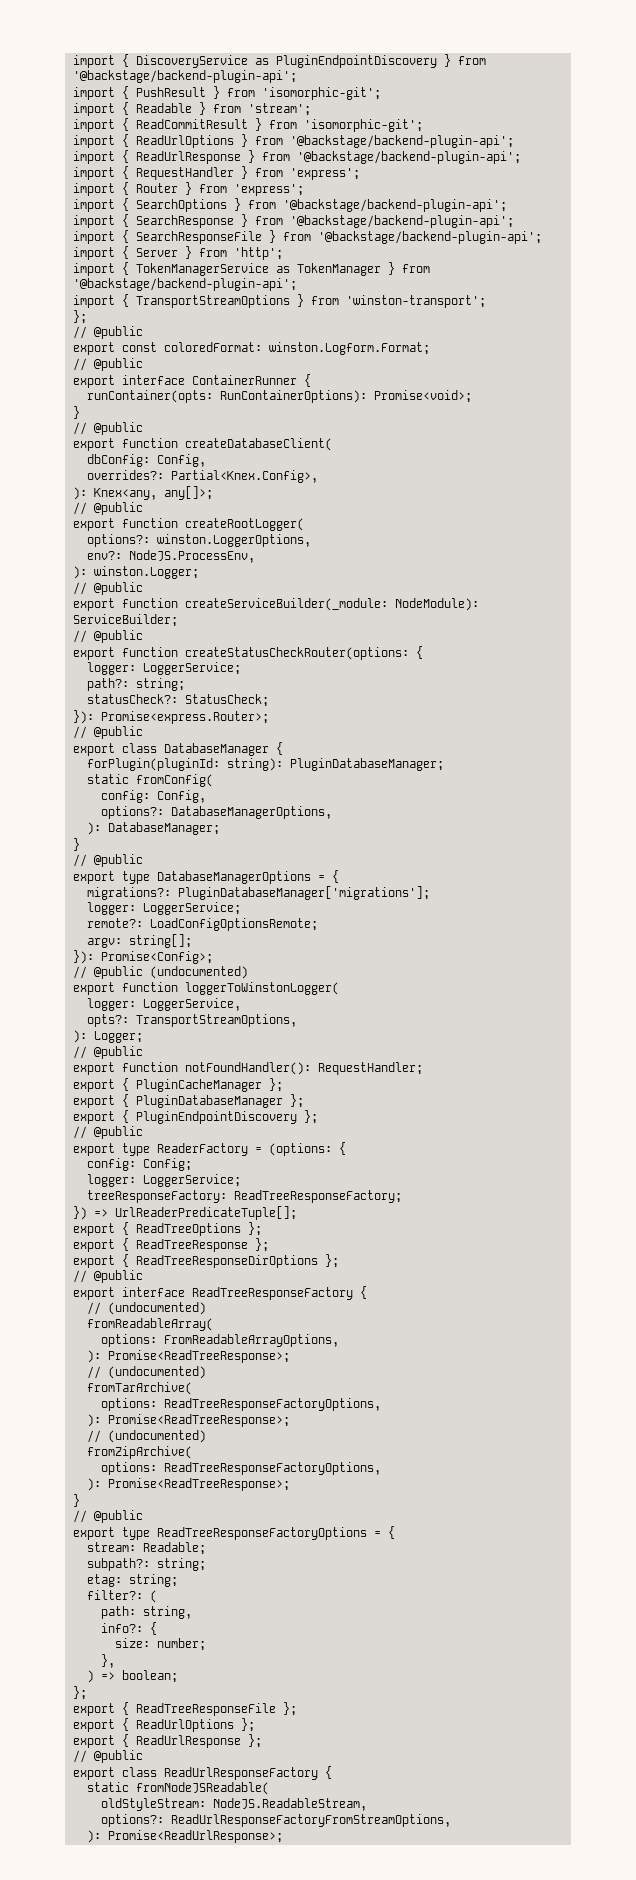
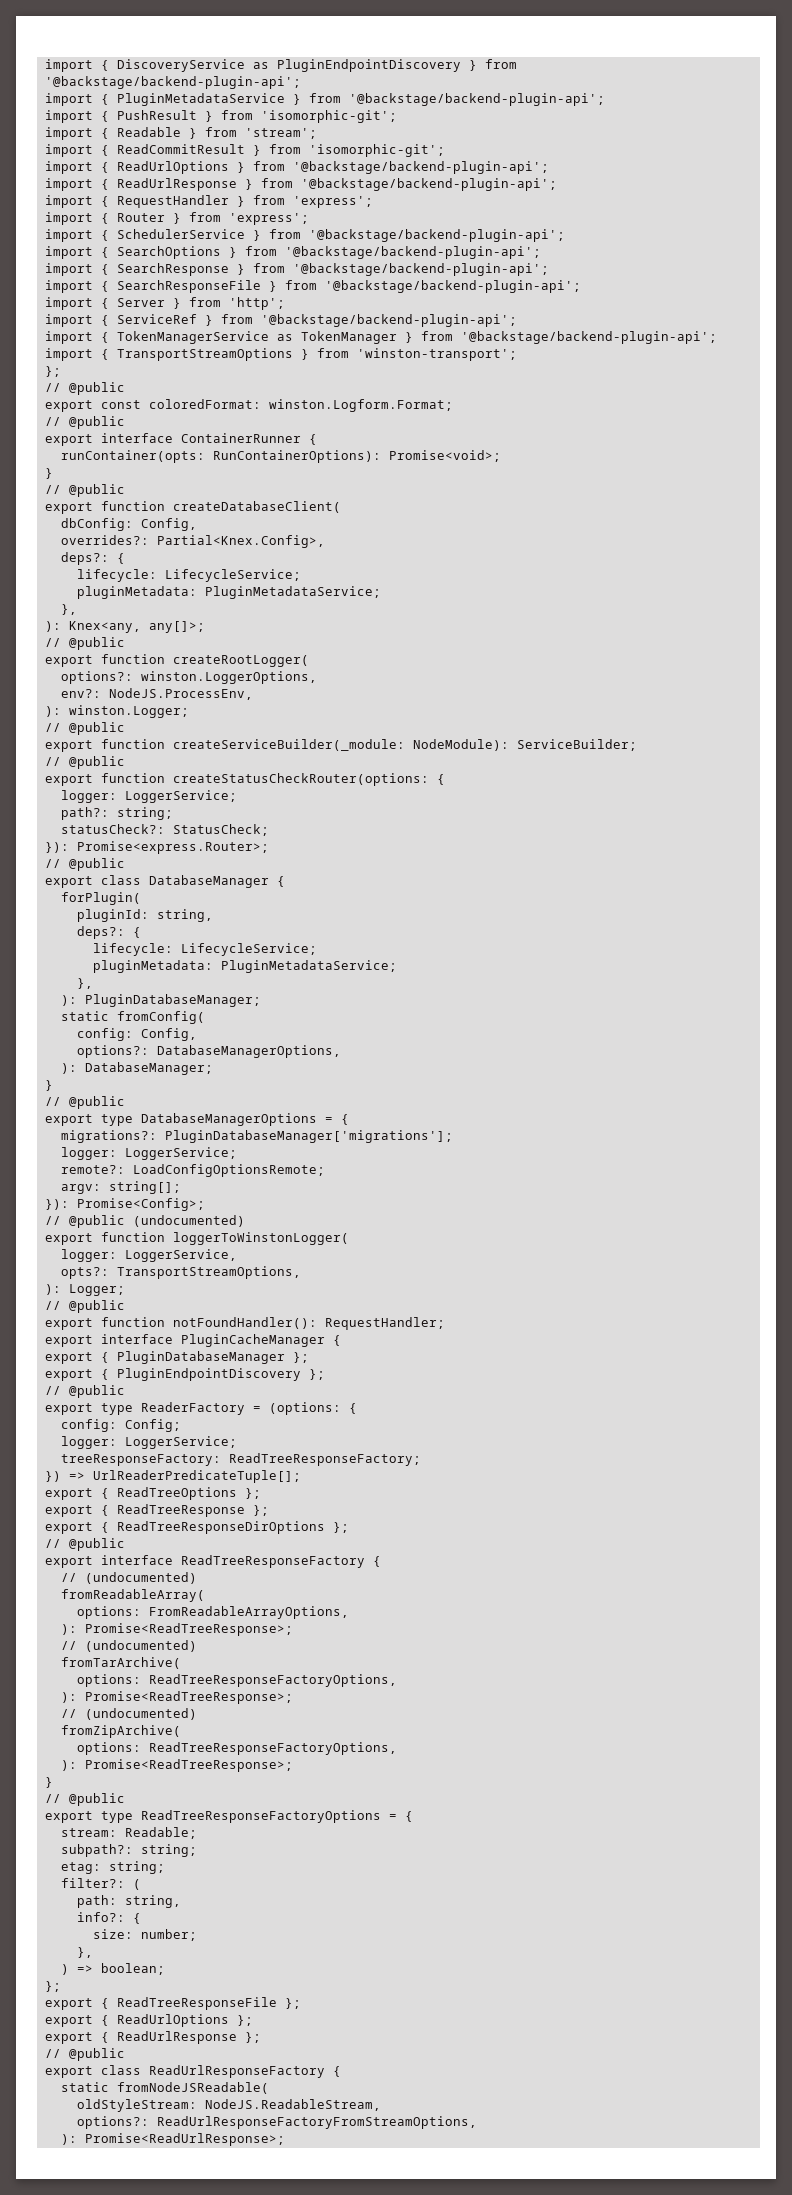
(297, 76) none -> [44,93,605,106] // import { PluginMetadataService } from '@backstage/backend-plugin-api';
(304, 190) none -> [44,229,565,242] // import { SchedulerService } from '@backstage/backend-plugin-api';
(283, 253) none -> [44,314,517,327] // import { ServiceRef } from '@backstage/backend-plugin-api';
(318, 476) none -> [60,552,125,565] [76,569,301,582] [76,586,381,599] [60,604,77,615] // deps?: { // lifecycle: LifecycleService; // pluginMetadata: PluginMetadataService; // },
[86,758,283,771] forPlugin(pluginId: string): -> [60,892,141,905] [76,909,213,922] [76,926,141,939] [92,943,317,956] [92,960,397,973] [76,978,93,989] [60,995,77,1006] forPlugin( // pluginId: string, // deps?: { // lifecycle: LifecycleService; // pluginMetadata: PluginMetadataService; // }, // ):
[121,1078,283,1092] { PluginCacheManager }; -> [100,1334,341,1347] interface PluginCacheManager {

